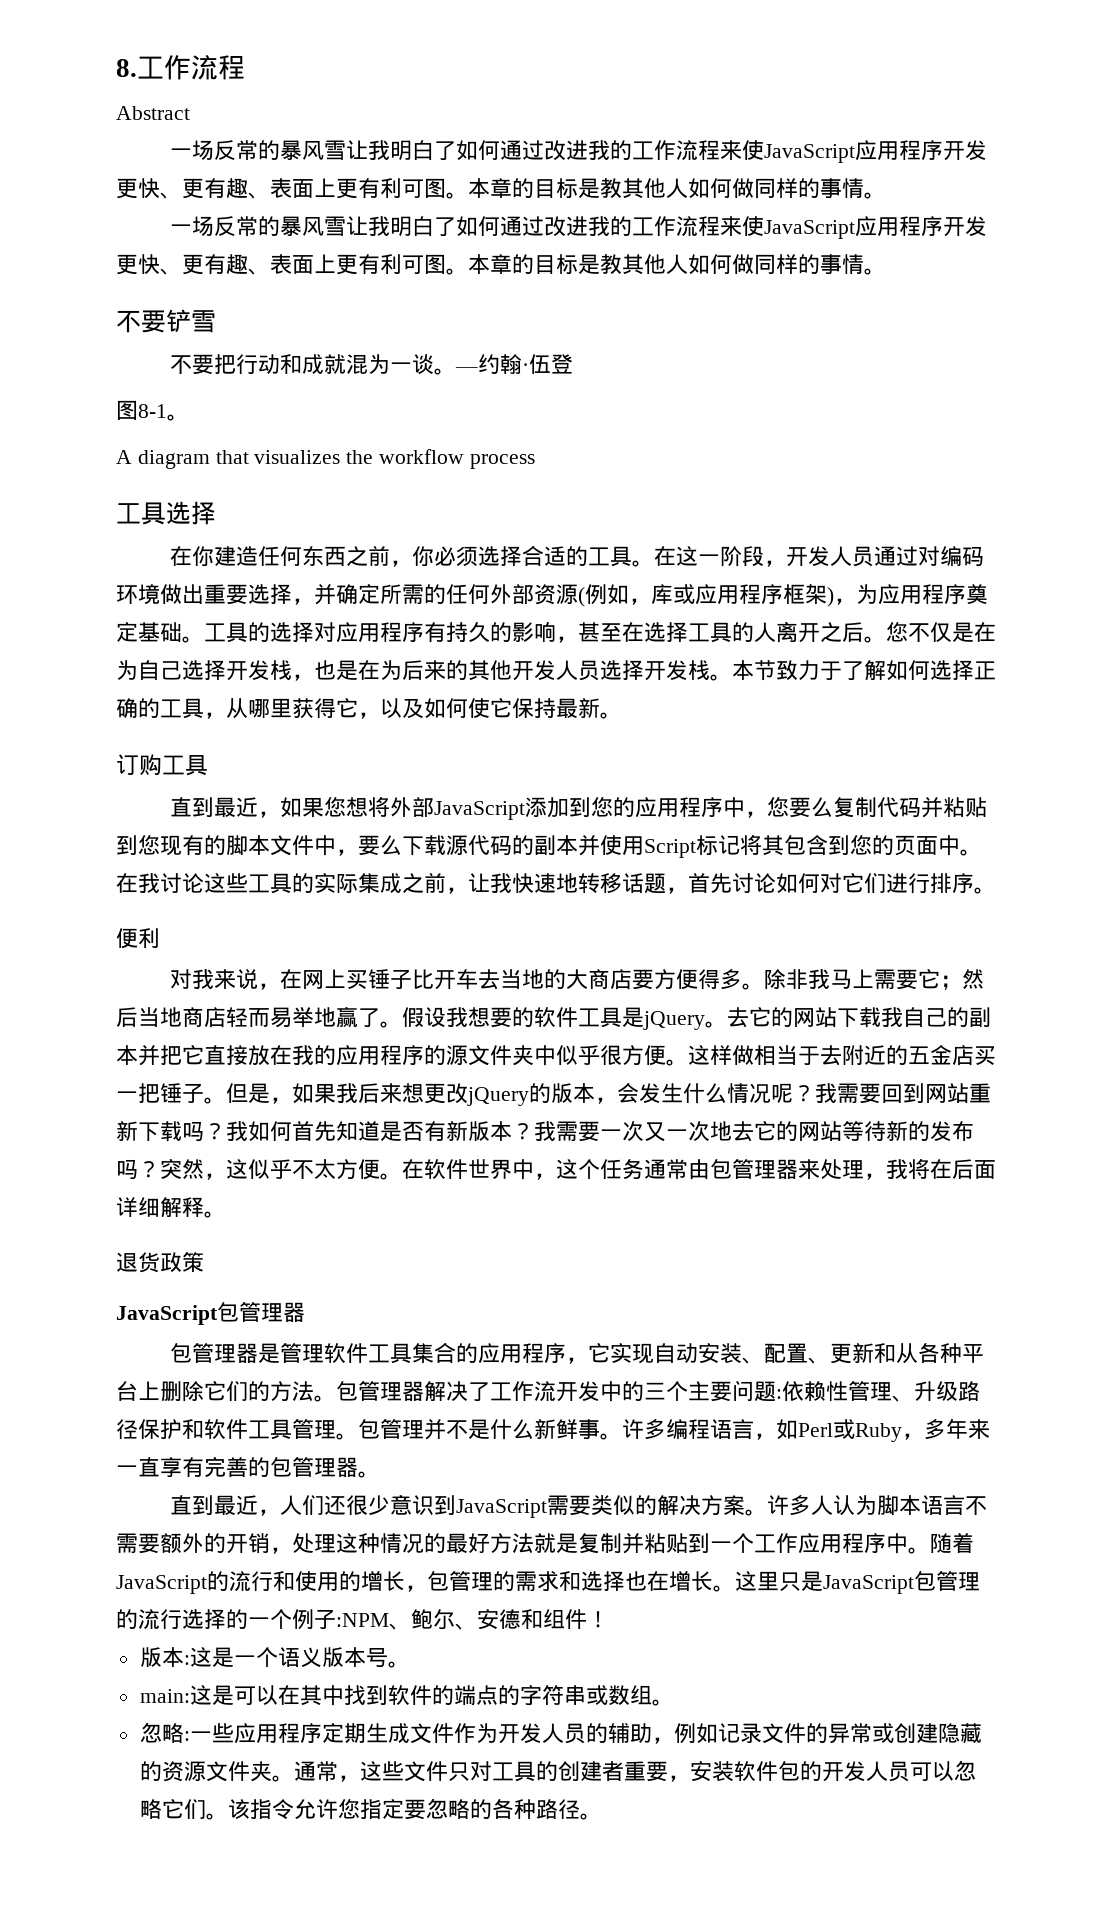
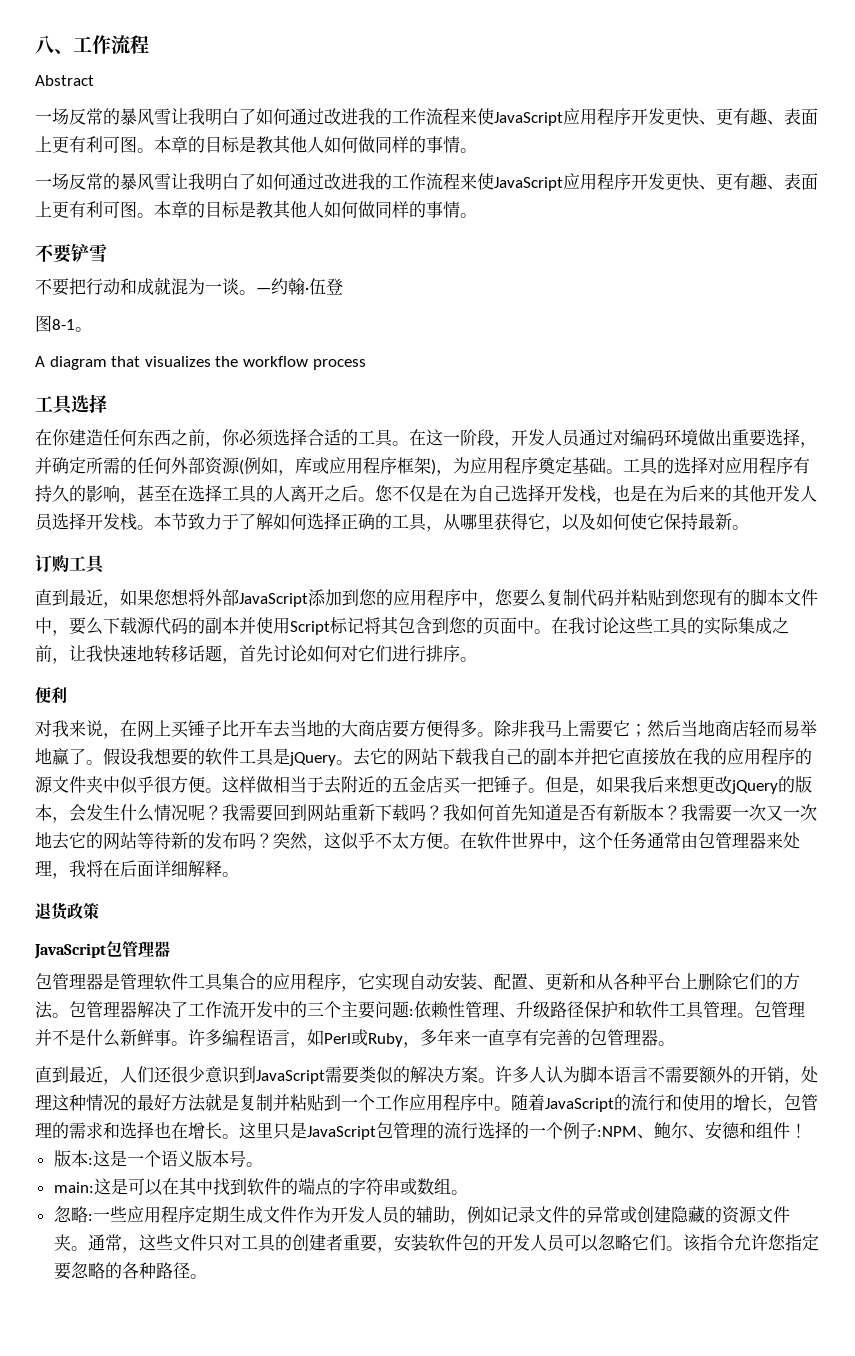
[116,59,137,77] 8. -> [35,35,73,54] 八、

